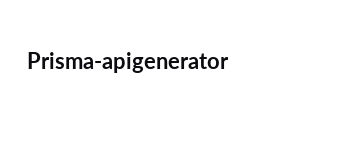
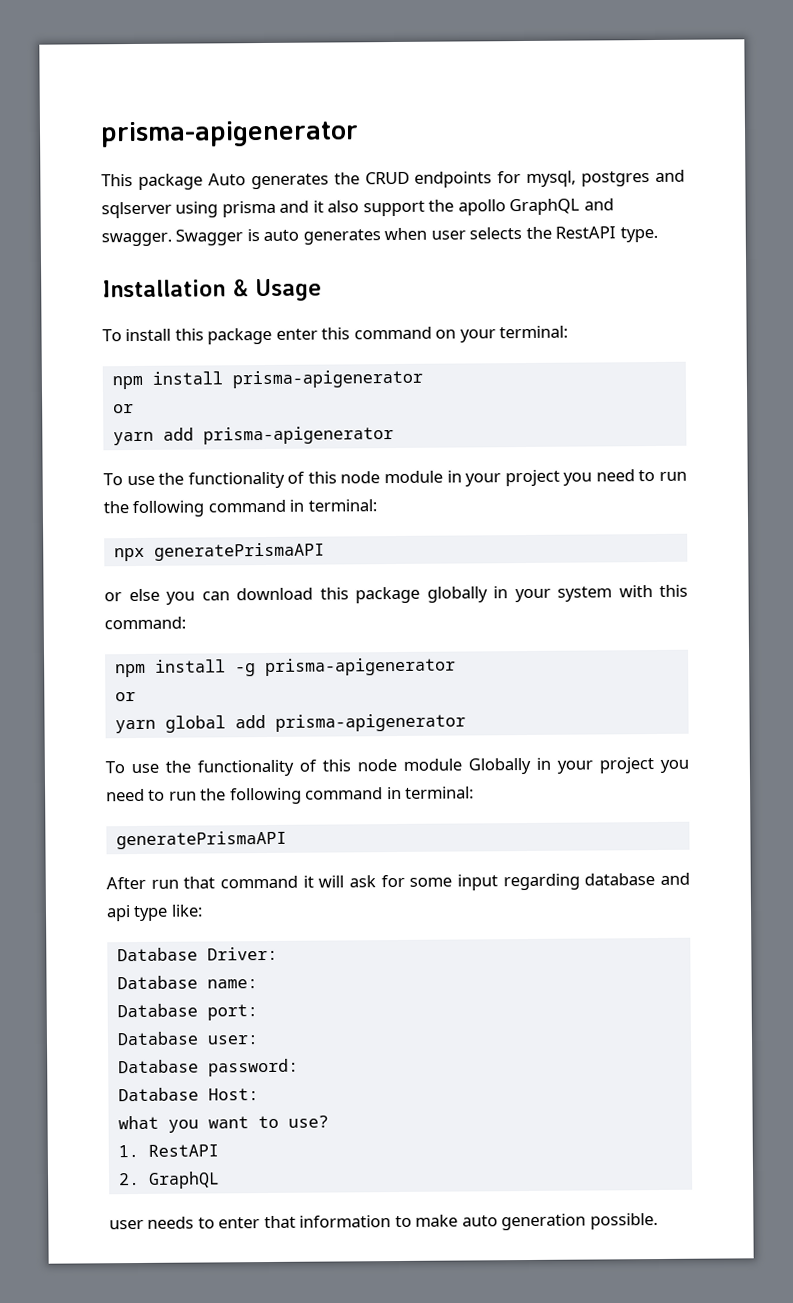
[27,52,229,73] Prisma-apigenerator -> [100,120,359,148] [101,169,685,190] [101,198,614,219] [101,226,658,247] [102,278,322,302] [102,325,569,345] [111,369,423,390] [112,404,134,414] [112,426,394,446] [103,469,687,489] [103,499,377,518] [113,542,325,562] [104,584,688,605] [104,616,186,630] [114,657,456,678] [114,692,136,702] [114,713,466,734] [105,757,689,777] [106,786,475,805] [115,830,287,850] [106,872,690,891] [106,904,203,922] [116,946,278,962] [116,975,258,990] [116,1003,258,1021] [116,1031,259,1046] [117,1058,299,1077] [117,1087,259,1102] [117,1115,329,1133] [117,1144,219,1158] [117,1171,220,1189] [109,1213,658,1231] prisma-apigenerator // This package Auto generates the CRUD endpoints for mysql, postgres and sqlserver using prisma and it also support the apollo GraphQL and swagger. Swagger is auto generates when user selects the RestAPI type. // Installation & Usage // To install this package enter this command on your terminal: // npm install prisma-apigenerator // or // yarn add prisma-apigenerator // To use the functionality of this node module in your project you need to run the following command in terminal: // npx generatePrismaAPI // or else you can download this package globally in your system with this command: // npm install -g prisma-apigenerator // or // yarn global add prisma-apigenerator // To use the functionality of this node module Globally in your project you need to run the following command in terminal: // generatePrismaAPI // After run that command it will ask for some input regarding database and api type like: // Database Driver: // Database name: // Database port: // Database user: // Database password: // Database Host: // what you want to use? // 1. RestAPI // 2. GraphQL // user needs to enter that information to make auto generation possible.

